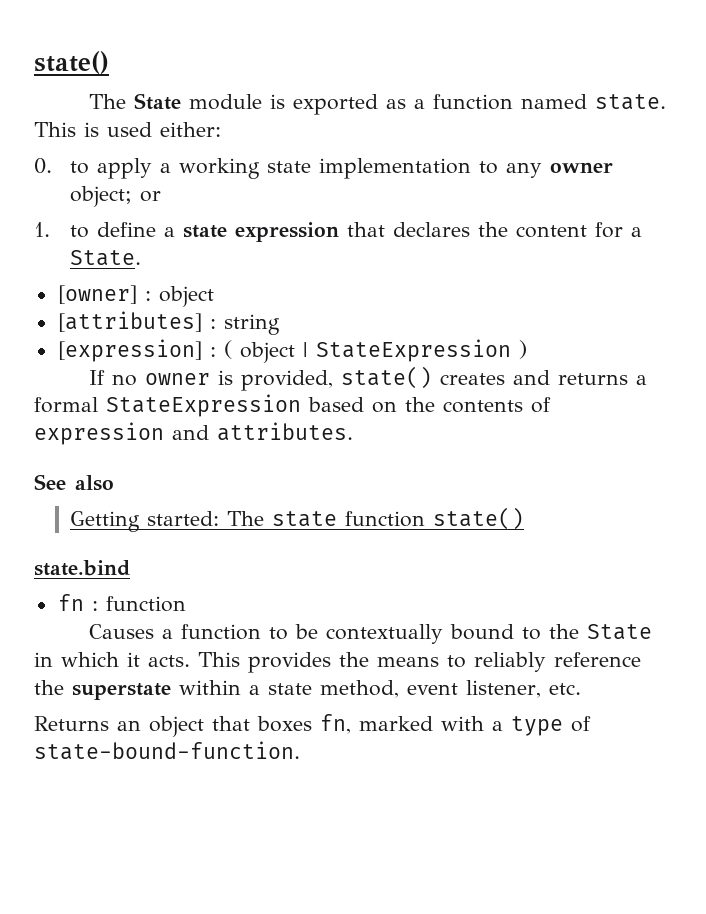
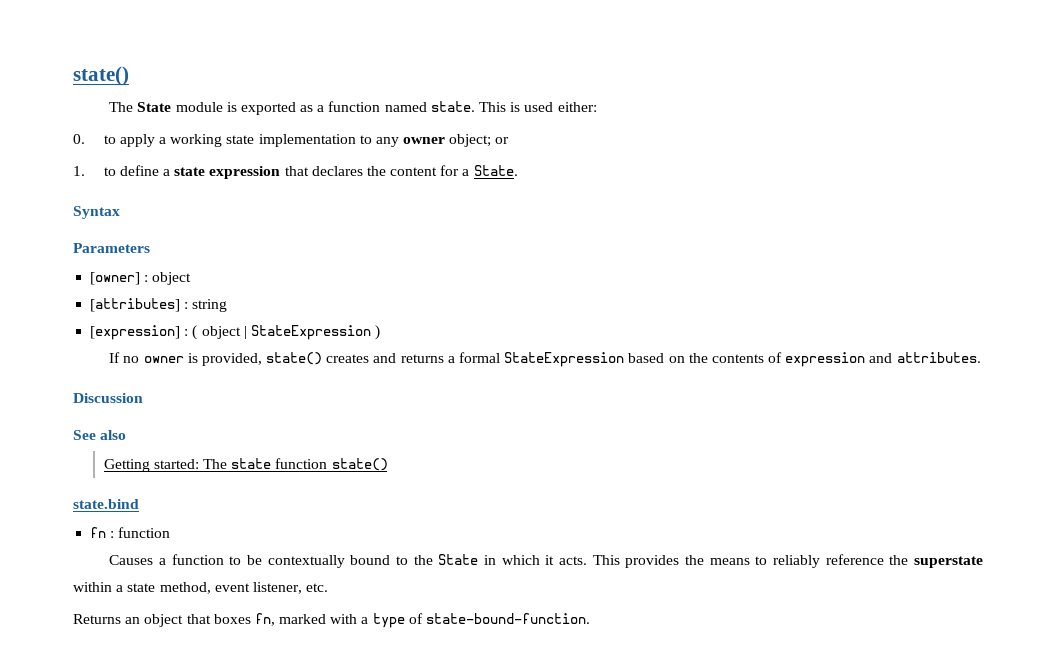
(142, 258) none -> [73,206,120,219] [73,243,150,253] // Syntax // Parameters
(353, 431) none -> [73,393,143,403] // Discussion

